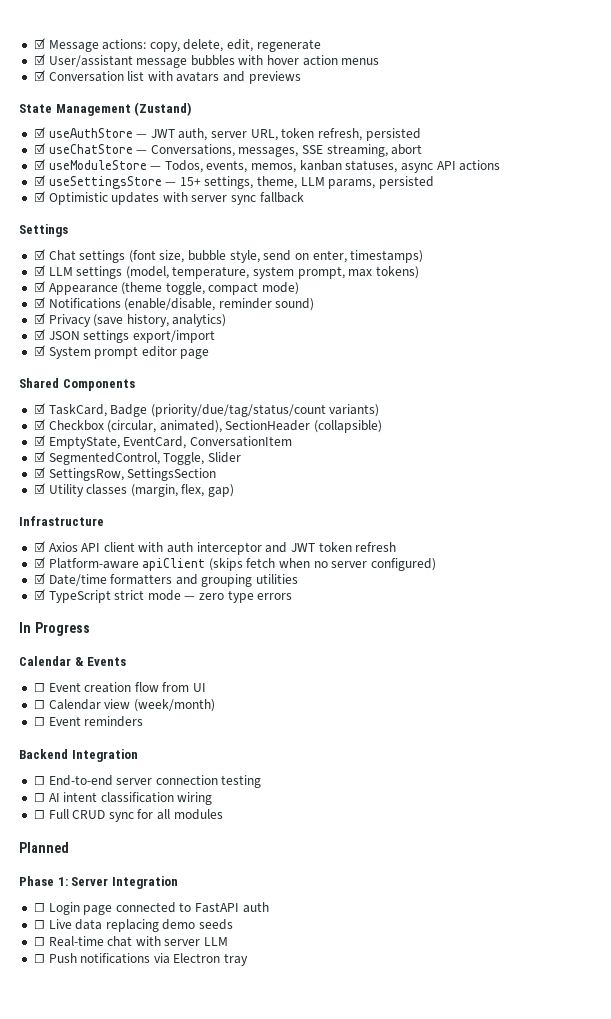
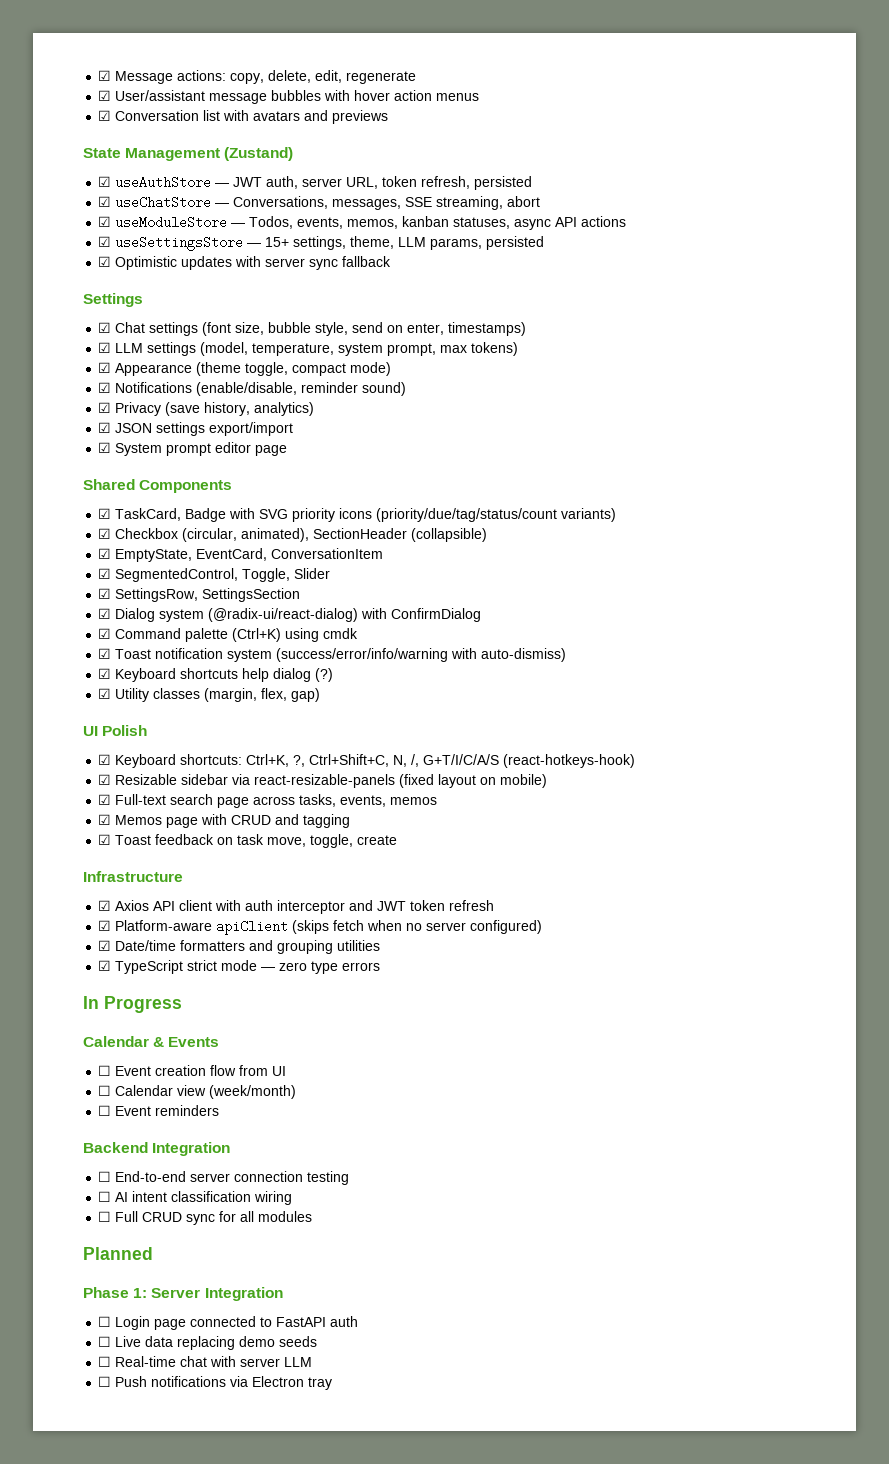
(148, 410) none -> [229,508,373,522] with SVG priority icons
(217, 474) none -> [98,608,482,622] [98,628,359,642] [98,648,567,662] [98,668,334,682] // ☑ Dialog system (@radix-ui/react-dialog) with ConfirmDialog // ☑ Command palette (Ctrl+K) using cmdk // ☑ Toast notification system (success/error/info/warning with auto-dismiss) // ☑ Keyboard shortcuts help dialog (?)
(235, 490) none -> [83,725,148,736] [98,754,636,768] [98,774,548,788] [98,794,438,808] [98,814,351,828] [98,834,398,848] // UI Polish // ☑ Keyboard shortcuts: Ctrl+K, ?, Ctrl+Shift+C, N, /, G+T/I/C/A/S (react-hotkeys-hook) // ☑ Resizable sidebar via react-resizable-panels (fixed layout on mobile) // ☑ Full-text search page across tasks, events, memos // ☑ Memos page with CRUD and tagging // ☑ Toast feedback on task move, toggle, create

